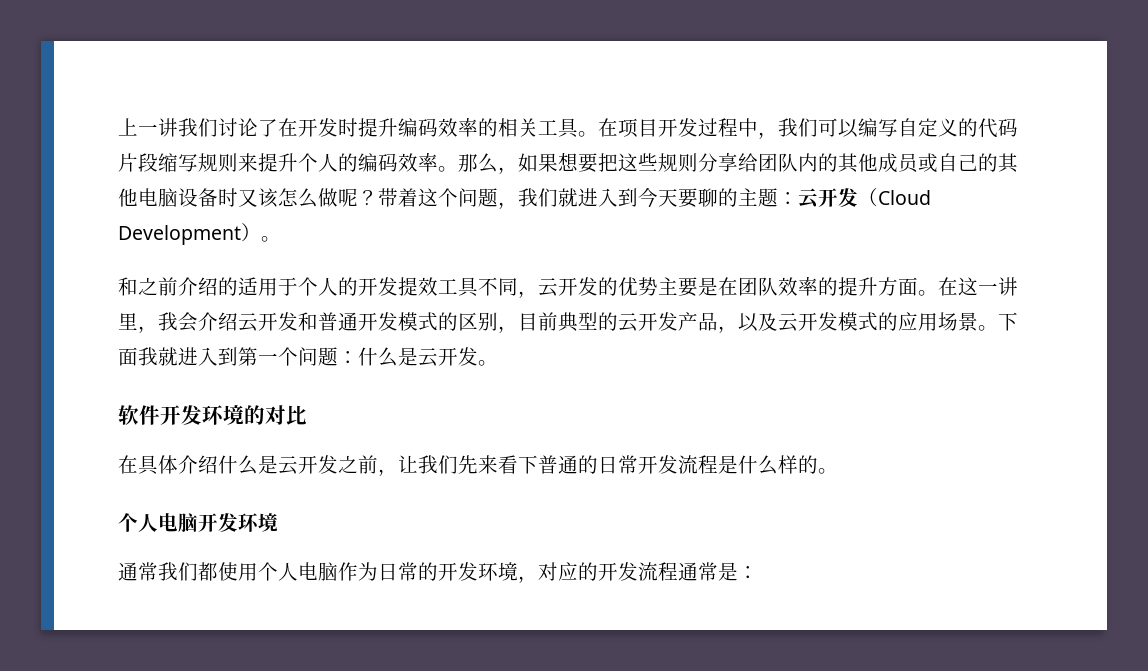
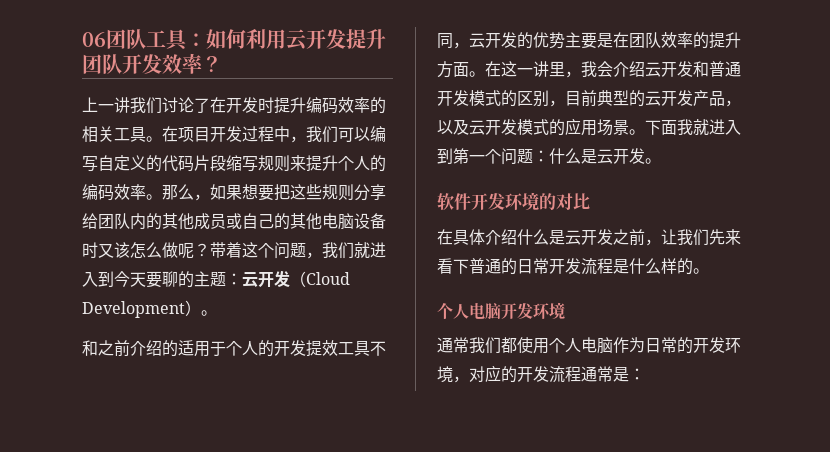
(118, 127) none -> [82,28,386,51] [82,53,222,74] 06团队工具：如何利用云开发提升团队开发效率？ //

